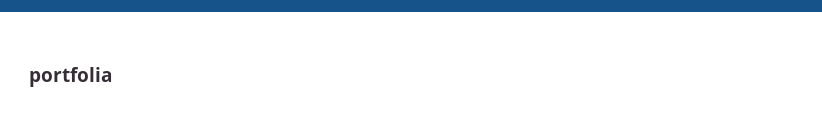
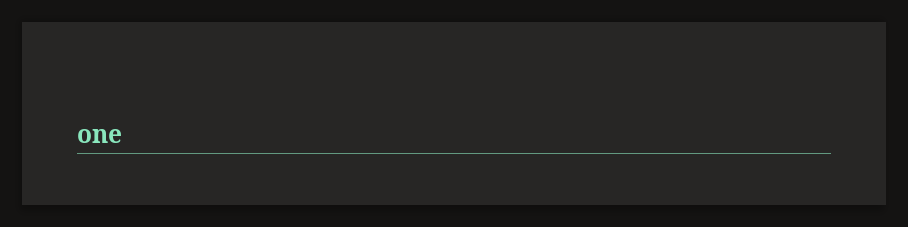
[29,67,112,87] portfolia -> [77,129,122,143] one

